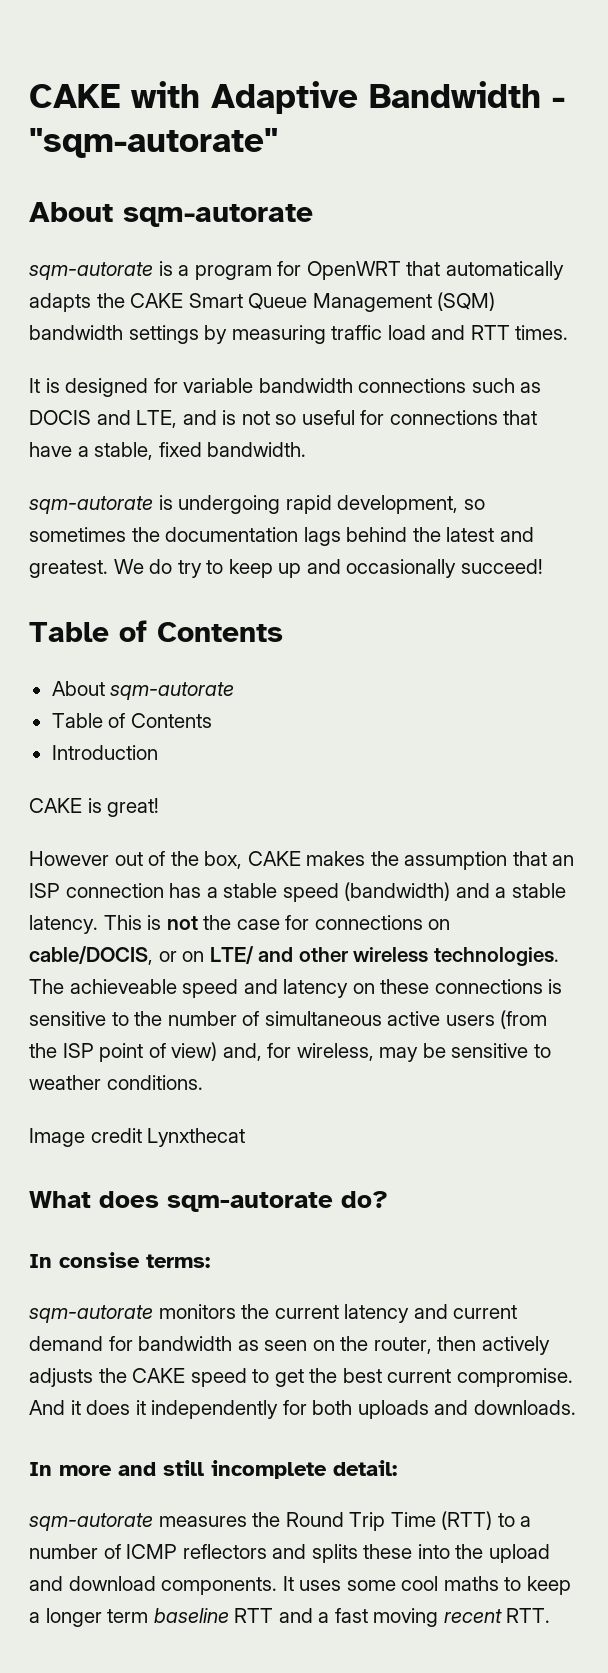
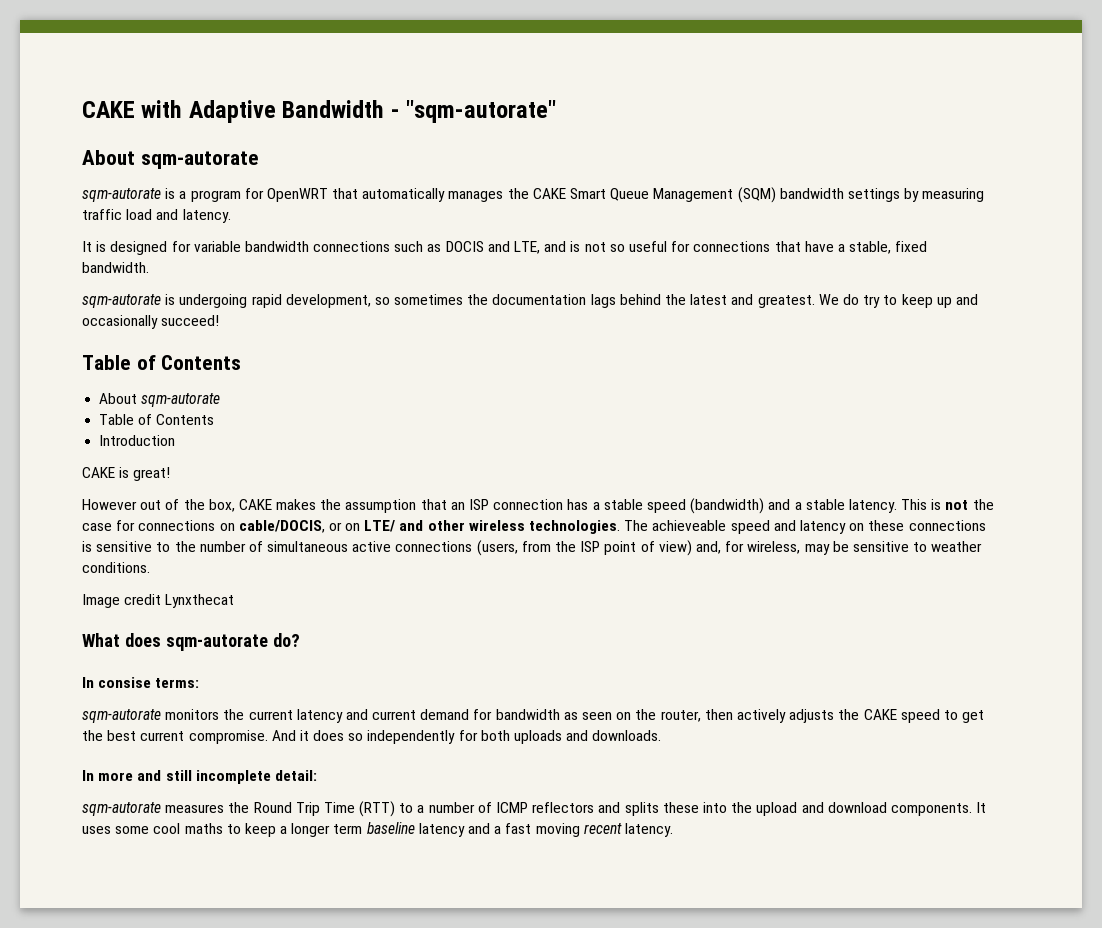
[29,293,91,312] adapts -> [448,191,504,202] manages
[470,325,569,340] RTT times. -> [182,209,231,223] latency.
[445,1010,548,1029] users (from -> [395,540,551,556] connections (users, from
[135,1400,146,1415] it -> [348,733,364,741] so
[234,1608,274,1623] RTT -> [418,823,465,837] latency
[506,1608,551,1623] RTT. -> [624,823,673,837] latency.

